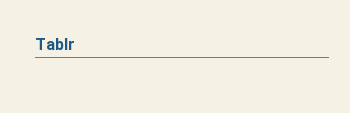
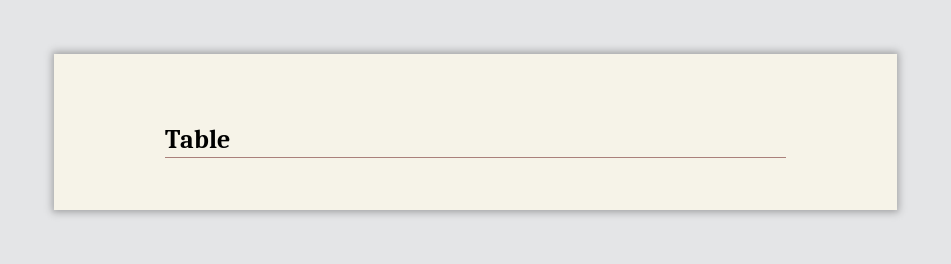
[35,38,75,50] Tablr -> [165,129,230,148] Table

